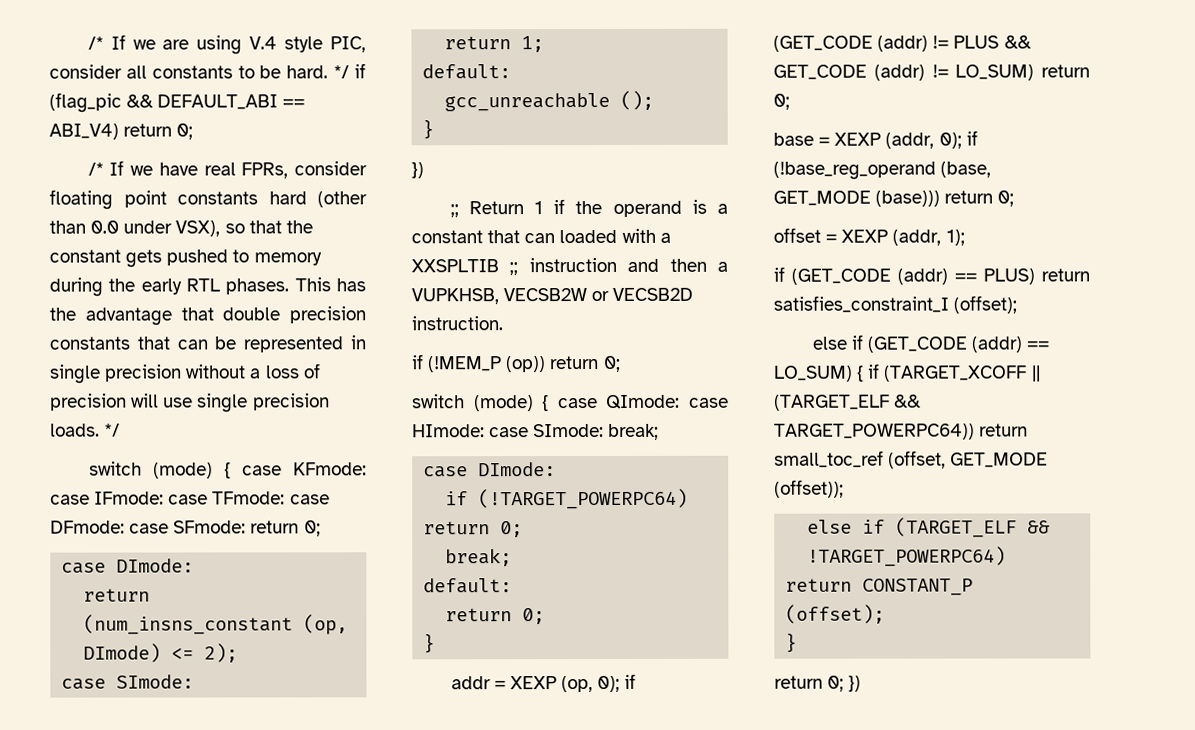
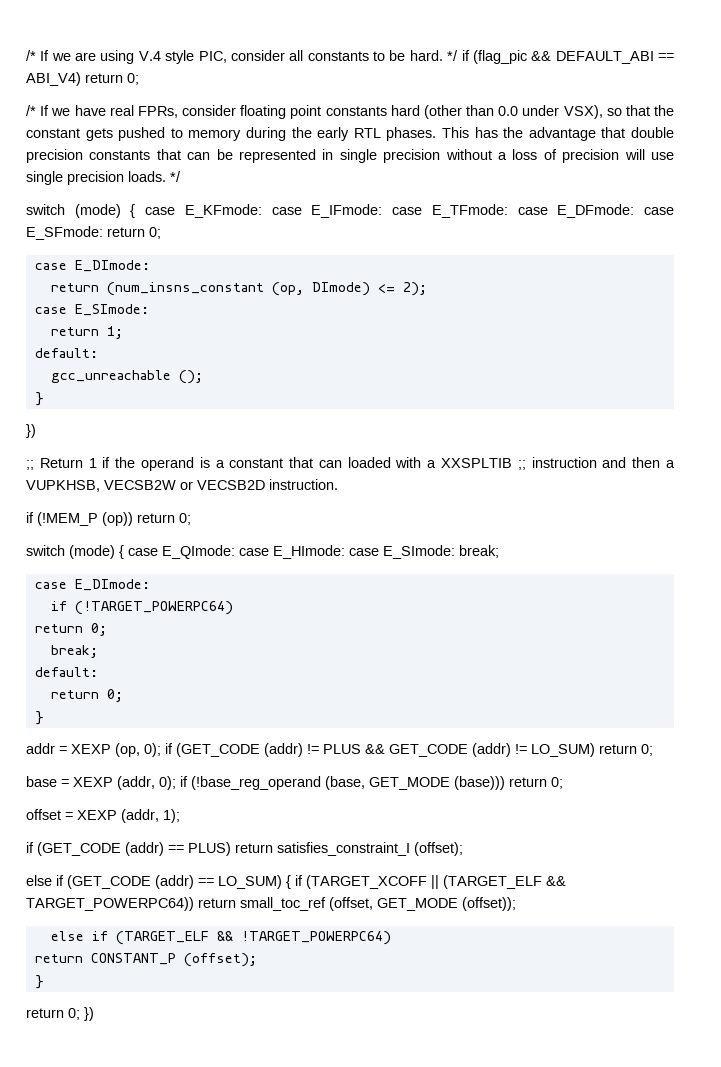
[293,462,367,476] [50,491,330,505] [50,520,247,534] KFmode: case IFmode: case TFmode: case DFmode: case SFmode: -> [184,204,675,218] [26,226,103,240] E_KFmode: case E_IFmode: case E_TFmode: case E_DFmode: case E_SFmode:
[116,558,195,573] DImode: -> [74,260,150,272] E_DImode:
[116,674,195,689] SImode: -> [74,304,149,316] E_SImode:
[606,394,729,409] [412,423,605,438] QImode: case HImode: case SImode: -> [162,545,455,559] E_QImode: case E_HImode: case E_SImode:
[478,462,557,477] DImode: -> [74,579,150,591] E_DImode:

